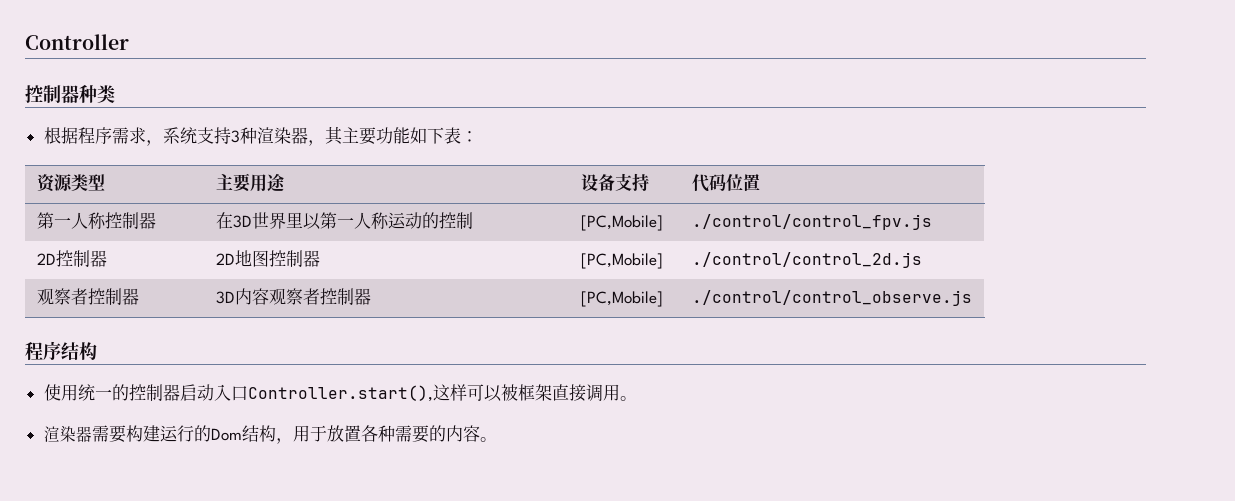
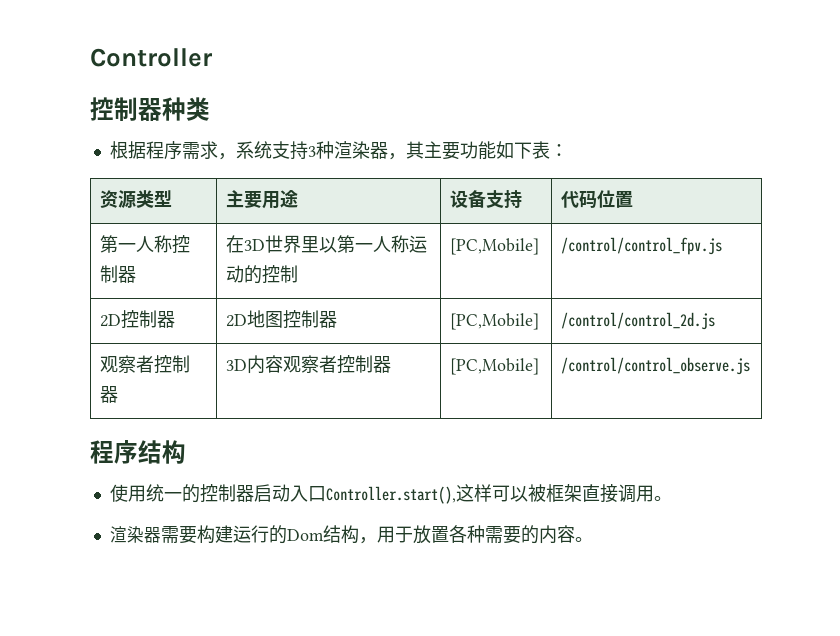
[691,214,932,230] ./control/control_fpv.js -> [560,237,722,255] /control/control_fpv.js
[691,252,922,268] ./control/control_2d.js -> [560,312,715,330] /control/control_2d.js
[691,290,972,306] ./control/control_observe.js -> [560,357,750,375] /control/control_observe.js

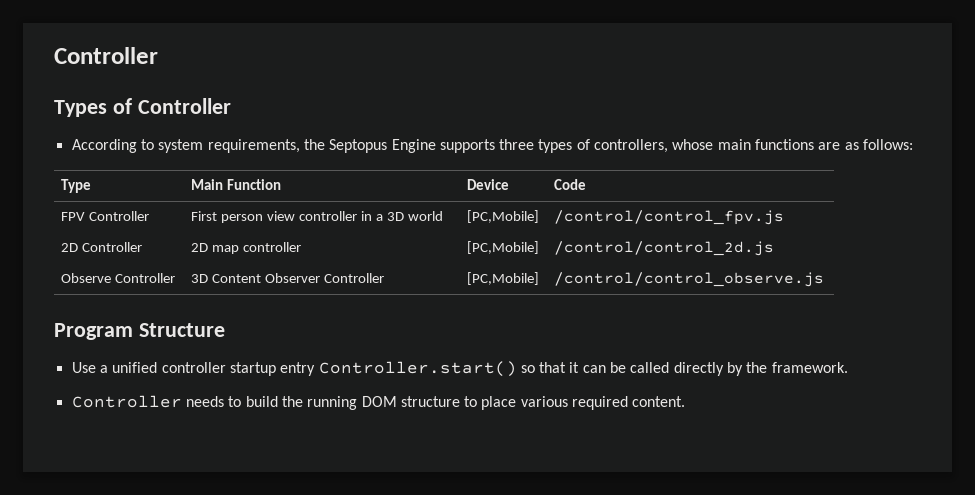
[90,48,213,67] [90,97,210,121] [109,141,568,160] [99,190,172,208] [225,190,298,209] [449,190,522,208] [560,190,633,208] [99,235,190,254] [99,265,136,283] [225,235,427,253] [225,265,298,284] Controller // 控制器种类 // 根据程序需求，系统支持3种渲染器，其主要功能如下表： // 资源类型 | 主要用途 | 设备支持 | 代码位置 // 第一人称控制器 | 在3D世界里以第一人称运动的控制 -> [54,47,158,64] [54,98,231,117] [71,139,914,153] [61,179,92,193] [191,179,282,190] [467,179,510,190] [554,179,587,190] [61,211,150,221] [191,211,443,223] Controller // Types of Controller // According to system requirements, the Septopus Engine supports three types of controllers, whose main functions are as follows: // Type | Main Function | Device | Code // FPV Controller | First person view controller in a 3D world
[120,310,175,329] [225,310,337,329] 控制器 | 2D地图控制器 -> [82,242,143,252] [191,242,302,254] Controller | 2D map controller
[99,355,190,374] [99,386,118,403] [225,355,391,374] [449,358,539,375] [560,357,750,375] [90,440,186,464] [109,484,672,504] [109,525,593,544] 观察者控制器 | 3D内容观察者控制器 | [PC,Mobile] | /control/control_observe.js // 程序结构 // 使用统一的控制器启动入口Controller.start(),这样可以被框架直接调用。 // 渲染器需要构建运行的Dom结构，用于放置各种需要的内容。 -> [61,273,176,283] [191,273,385,283] [467,272,540,285] [554,272,825,287] [54,323,225,340] [71,361,848,377] [71,395,686,410] Observe Controller | 3D Content Observer Controller | [PC,Mobile] | /control/control_observe.js // Program Structure // Use a unified controller startup entry Controller.start() so that it can be called directly by the framework. // Controller needs to build the running DOM structure to place various required content.

